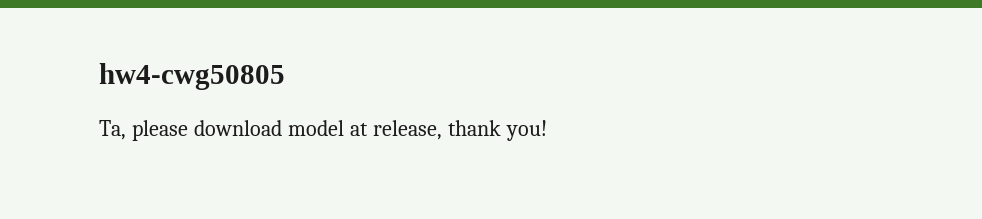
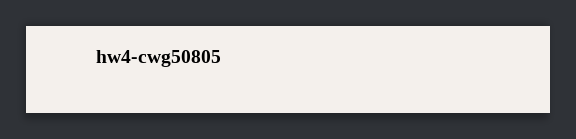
[99,120,547,141] // Ta, please download model at release, thank you! -> (221, 58) none

